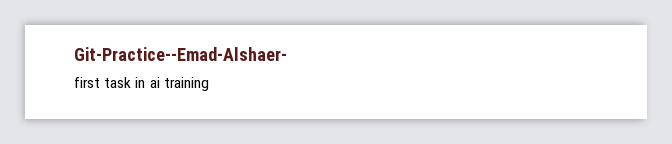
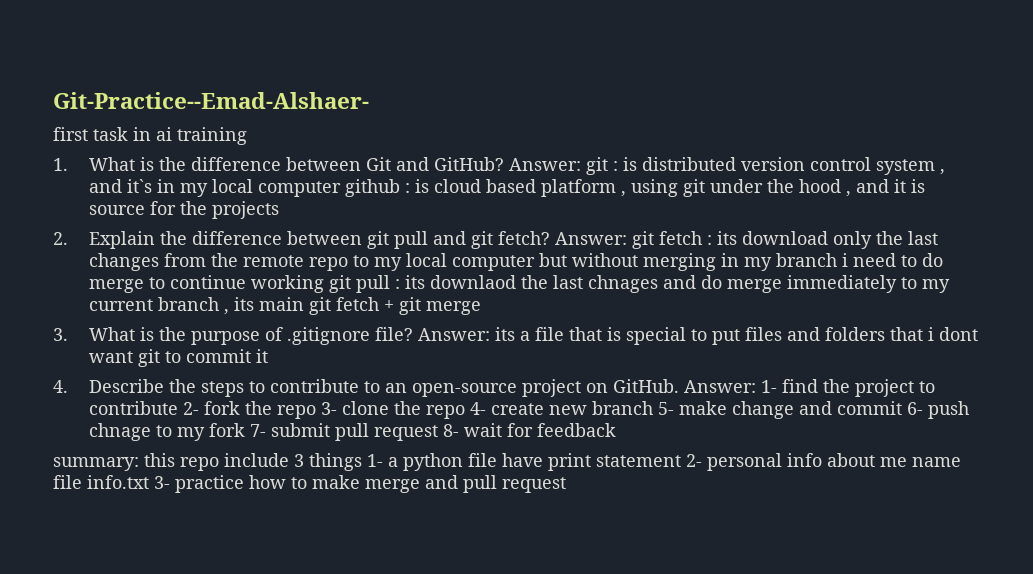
(209, 84) none -> [53,157,945,175] [88,179,925,197] [88,201,279,219] [53,231,938,249] [88,253,943,271] [88,275,950,293] [88,297,481,315] [53,327,978,345] [88,349,268,367] [53,379,935,397] [88,401,969,419] [88,423,616,441] [53,453,961,471] [53,475,566,493] // 1. What is the difference between Git and GitHub? Answer: git : is distributed version control system , and it`s in my local computer github : is cloud based platform , using git under the hood , and it is source for the projects // 2. Explain the difference between git pull and git fetch? Answer: git fetch : its download only the last changes from the remote repo to my local computer but without merging in my branch i need to do merge to continue working git pull : its downlaod the last chnages and do merge immediately to my current branch , its main git fetch + git merge // 3. What is the purpose of .gitignore file? Answer: its a file that is special to put files and folders that i dont want git to commit it // 4. Describe the steps to contribute to an open-source project on GitHub. Answer: 1- find the project to contribute 2- fork the repo 3- clone the repo 4- create new branch 5- make change and commit 6- push chnage to my fork 7- submit pull request 8- wait for feedback // summary: this repo include 3 things 1- a python file have print statement 2- personal info about me name file info.txt 3- practice how to make merge and pull request

